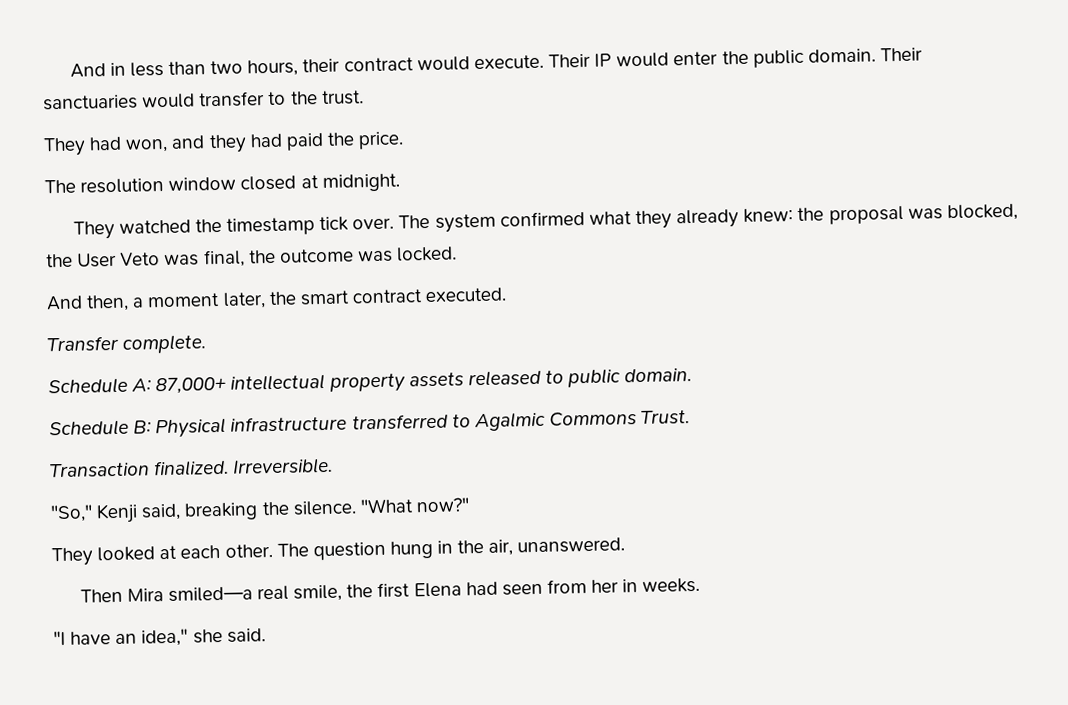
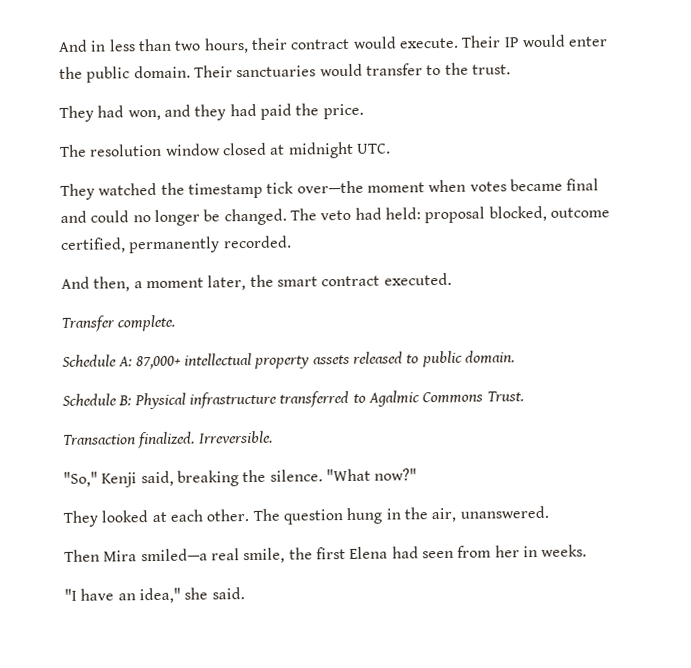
[321,173,400,193] midnight. -> [287,141,391,159] midnight UTC.
[352,203,1018,233] [46,246,458,268] over. The system confirmed what they already knew: the proposal was blocked, the User Veto was final, the outcome was locked. -> [296,178,600,194] [60,205,610,227] [60,235,292,254] over—the moment when votes became final and could no longer be changed. The veto had held: proposal blocked, outcome certified, permanently recorded.

